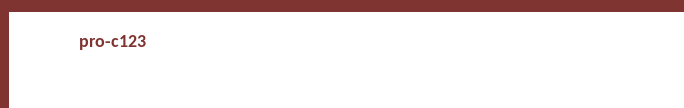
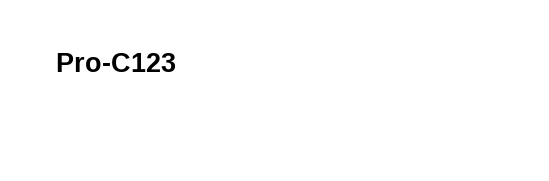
[79,35,146,50] pro-c123 -> [56,53,176,72] Pro-C123

